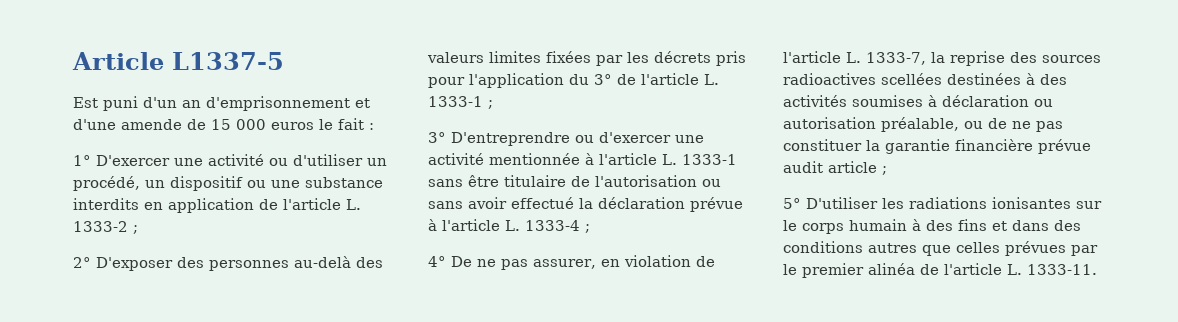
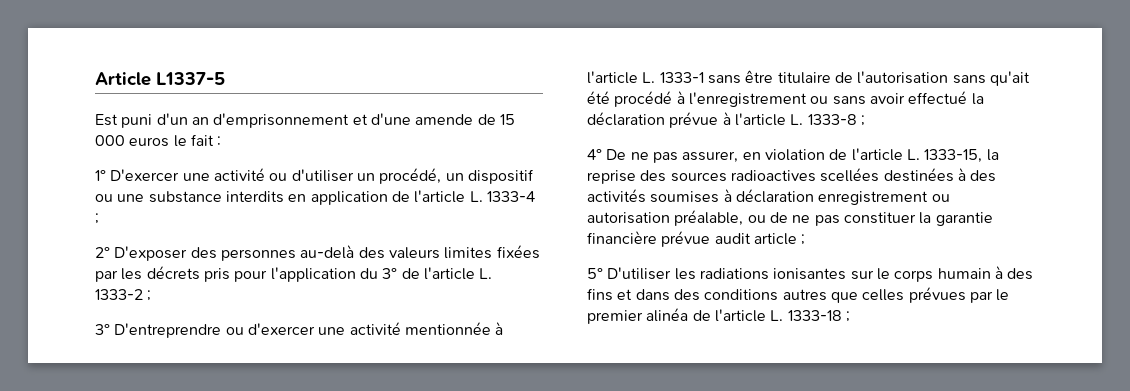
[73,221,128,232] 1333-2 -> [486,191,535,202] 1333-4
[428,96,483,107] 1333-1 -> [95,289,143,300] 1333-2
(697, 181) none -> [952,71,1030,86] [587,91,807,107] sans qu'ait été procédé à l'enregistrement
[525,220,580,231] 1333-4 -> [807,114,857,125] 1333-8
[866,52,926,65] 1333-7, -> [924,149,983,163] 1333-15,
(1029, 101) none -> [818,191,929,205] enregistrement
[1027,264,1097,275] 1333-11. -> [787,310,850,322] 1333-18 ;

